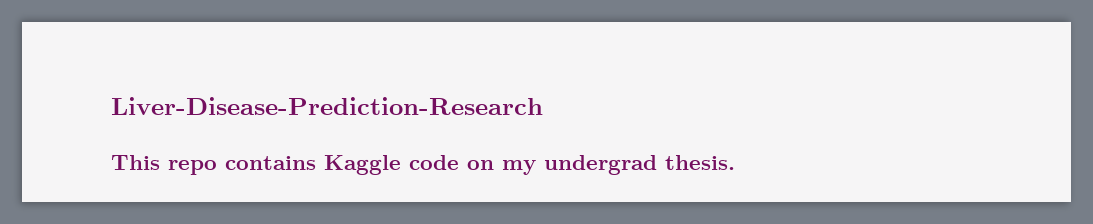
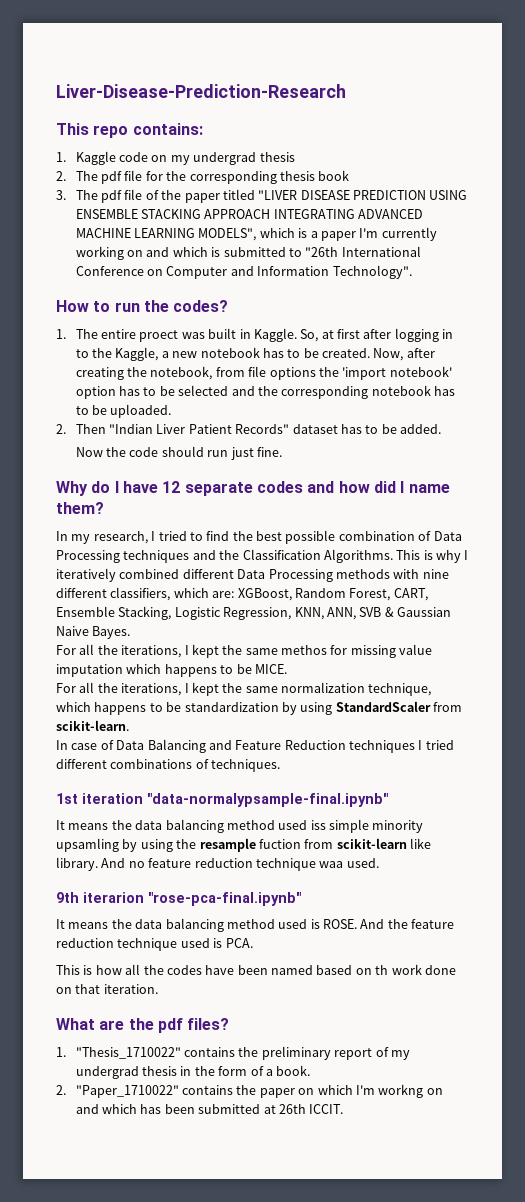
[225,156,316,170] contains -> [132,123,203,135] [56,152,66,162] contains: // 1.
[665,155,735,170] thesis. -> [259,152,295,162] [56,170,350,184] [56,189,468,203] [75,209,424,219] [75,227,437,241] [75,246,421,260] [75,265,412,279] [56,300,229,312] [56,328,454,342] [75,347,435,361] [75,366,452,380] [75,385,456,399] [75,404,172,418] [56,424,442,434] [75,446,282,460] [56,481,450,496] [56,502,104,514] [56,530,462,544] [56,549,469,563] [56,568,449,582] [56,587,428,601] [56,606,451,620] [56,626,131,639] [56,644,433,658] [56,664,287,677] [56,682,432,696] [56,701,462,715] [56,720,129,731] [56,739,454,753] [56,759,281,772] [56,793,388,807] [56,819,424,833] [56,838,431,852] [56,857,379,871] [56,892,301,906] [56,918,455,932] [56,938,253,951] [56,964,456,975] [56,984,158,994] [56,1018,230,1033] [56,1046,410,1060] [75,1065,311,1079] [56,1084,443,1098] [75,1104,344,1114] thesis // 2. The pdf file for the corresponding thesis book // 3. The pdf file of the paper titled "LIVER DISEASE PREDICTION USING ENSEMBLE STACKING APPROACH INTEGRATING ADVANCED MACHINE LEARNING MODELS", which is a paper I'm currently working on and which is submitted to "26th International Conference on Computer and Information Technology". // How to run the codes? // 1. The entire proect was built in Kaggle. So, at first after logging in to the Kaggle, a new notebook has to be created. Now, after creating the notebook, from file options the 'import notebook' option has to be selected and the corresponding notebook has to be uploaded. // 2. Then "Indian Liver Patient Records" dataset has to be added. // Now the code should run just fine. // Why do I have 12 separate codes and how did I name them? // In my research, I tried to find the best possible combination of Data Processing techniques and the Classification Algorithms. This is why I iteratively combined different Data Processing methods with nine different classifiers, which are: XGBoost, Random Forest, CART, Ensemble Stacking, Logistic Regression, KNN, ANN, SVB & Gaussian Naive Bayes. // For all the iterations, I kept the same methos for missing value imputation which happens to be MICE. // For all the iterations, I kept the same normalization technique, which happens to be standardization by using StandardScaler from scikit-learn. // In case of Data Balancing and Feature Reduction techniques I tried different combinations of techniques. // 1st iteration "data-normalypsample-final.ipynb" // It means the data balancing method used iss simple minority upsamling by using the resample fuction from scikit-learn like library. And no feature reduction technique waa used. // 9th iterarion "rose-pca-final.ipynb" // It means the data balancing method used is ROSE. And the feature reduction technique used is PCA. // This is how all the codes have been named based on th work done on that iteration. // What are the pdf files? // 1. "Thesis_1710022" contains the preliminary report of my undergrad thesis in the form of a book. // 2. "Paper_1710022" contains the paper on which I'm workng on and which has been submitted at 26th ICCIT.

